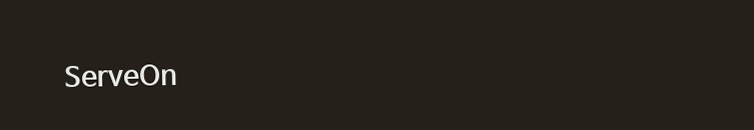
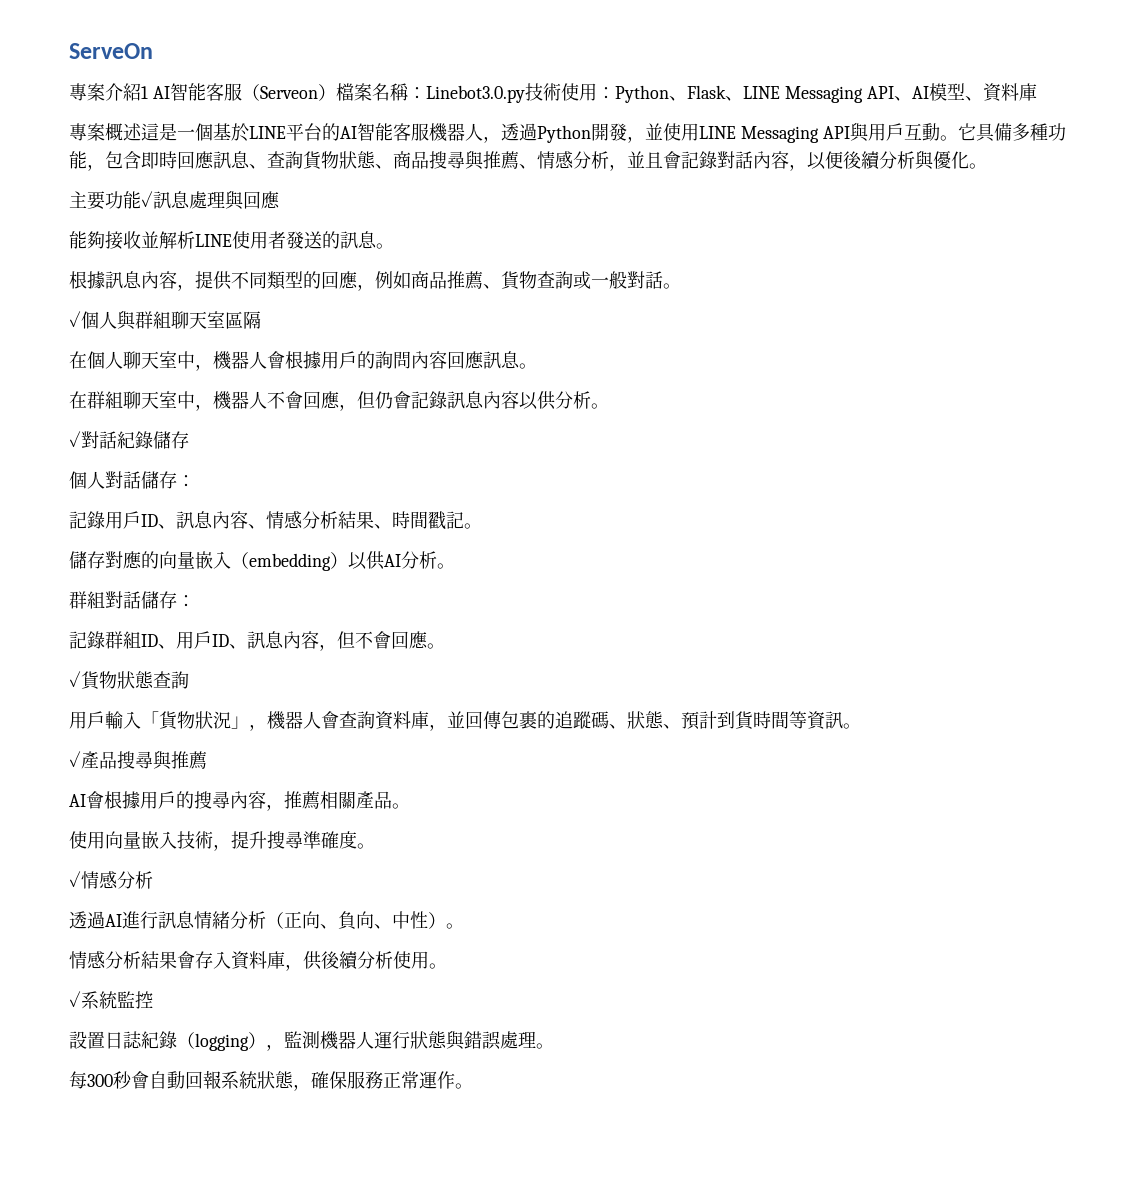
(178, 75) none -> [69,83,1037,103] [69,122,1066,143] [69,150,987,171] [69,190,280,210] [69,231,394,250] [69,271,681,291] [69,310,261,330] [69,351,537,371] [69,391,609,411] [69,431,189,449] [69,471,195,489] [69,511,482,530] [69,551,455,571] [69,591,195,609] [69,631,445,651] [69,671,189,690] [69,711,861,731] [69,750,207,770] [69,791,410,811] [69,831,375,851] [69,871,153,889] [69,911,464,930] [69,951,447,971] [69,991,153,1009] [69,1030,554,1051] [69,1070,473,1091] // 專案介紹1 AI智能客服（Serveon）檔案名稱：Linebot3.0.py技術使用：Python、Flask、LINE Messaging API、AI模型、資料庫 // 專案概述這是一個基於LINE平台的AI智能客服機器人，透過Python開發，並使用LINE Messaging API與用戶互動。它具備多種功能，包含即時回應訊息、查詢貨物狀態、商品搜尋與推薦、情感分析，並且會記錄對話內容，以便後續分析與優化。 // 主要功能✓訊息處理與回應 // 能夠接收並解析LINE使用者發送的訊息。 // 根據訊息內容，提供不同類型的回應，例如商品推薦、貨物查詢或一般對話。 // ✓個人與群組聊天室區隔 // 在個人聊天室中，機器人會根據用戶的詢問內容回應訊息。 // 在群組聊天室中，機器人不會回應，但仍會記錄訊息內容以供分析。 // ✓對話紀錄儲存 // 個人對話儲存： // 記錄用戶ID、訊息內容、情感分析結果、時間戳記。 // 儲存對應的向量嵌入（embedding）以供AI分析。 // 群組對話儲存： // 記錄群組ID、用戶ID、訊息內容，但不會回應。 // ✓貨物狀態查詢 // 用戶輸入「貨物狀況」，機器人會查詢資料庫，並回傳包裹的追蹤碼、狀態、預計到貨時間等資訊。 // ✓產品搜尋與推薦 // AI會根據用戶的搜尋內容，推薦相關產品。 // 使用向量嵌入技術，提升搜尋準確度。 // ✓情感分析 // 透過AI進行訊息情緒分析（正向、負向、中性）。 // 情感分析結果會存入資料庫，供後續分析使用。 // ✓系統監控 // 設置日誌紀錄（logging），監測機器人運行狀態與錯誤處理。 // 每300秒會自動回報系統狀態，確保服務正常運作。

